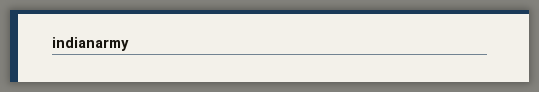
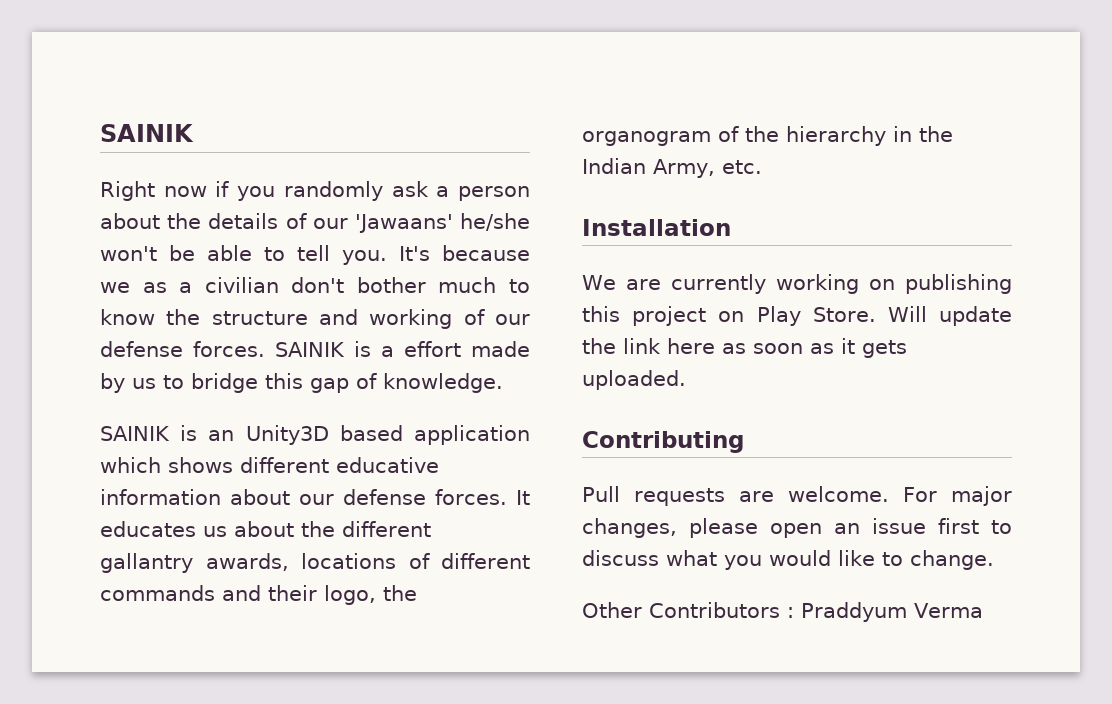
[52,37,129,51] indianarmy -> [100,124,194,142] [100,181,530,201] [100,213,530,233] [100,245,530,265] [100,277,530,293] [100,309,530,329] [100,341,530,357] [100,373,503,393] [100,425,530,445] [100,457,439,473] [100,489,530,505] [100,521,431,537] [100,553,530,573] [100,585,417,605] [582,126,953,146] [582,158,762,178] [582,219,731,236] [582,274,1012,294] [582,306,1012,326] [582,338,907,358] [582,370,686,390] [582,431,744,453] [582,486,1012,506] [582,518,1012,538] [582,550,994,570] [582,602,983,622] SAINIK // Right now if you randomly ask a person about the details of our 'Jawaans' he/she won't be able to tell you. It's because we as a civilian don't bother much to know the structure and working of our defense forces. SAINIK is a effort made by us to bridge this gap of knowledge. // SAINIK is an Unity3D based application which shows different educative information about our defense forces. It educates us about the different gallantry awards, locations of different commands and their logo, the organogram of the hierarchy in the Indian Army, etc. // Installation // We are currently working on publishing this project on Play Store. Will update the link here as soon as it gets uploaded. // Contributing // Pull requests are welcome. For major changes, please open an issue first to discuss what you would like to change. // Other Contributors : Praddyum Verma

